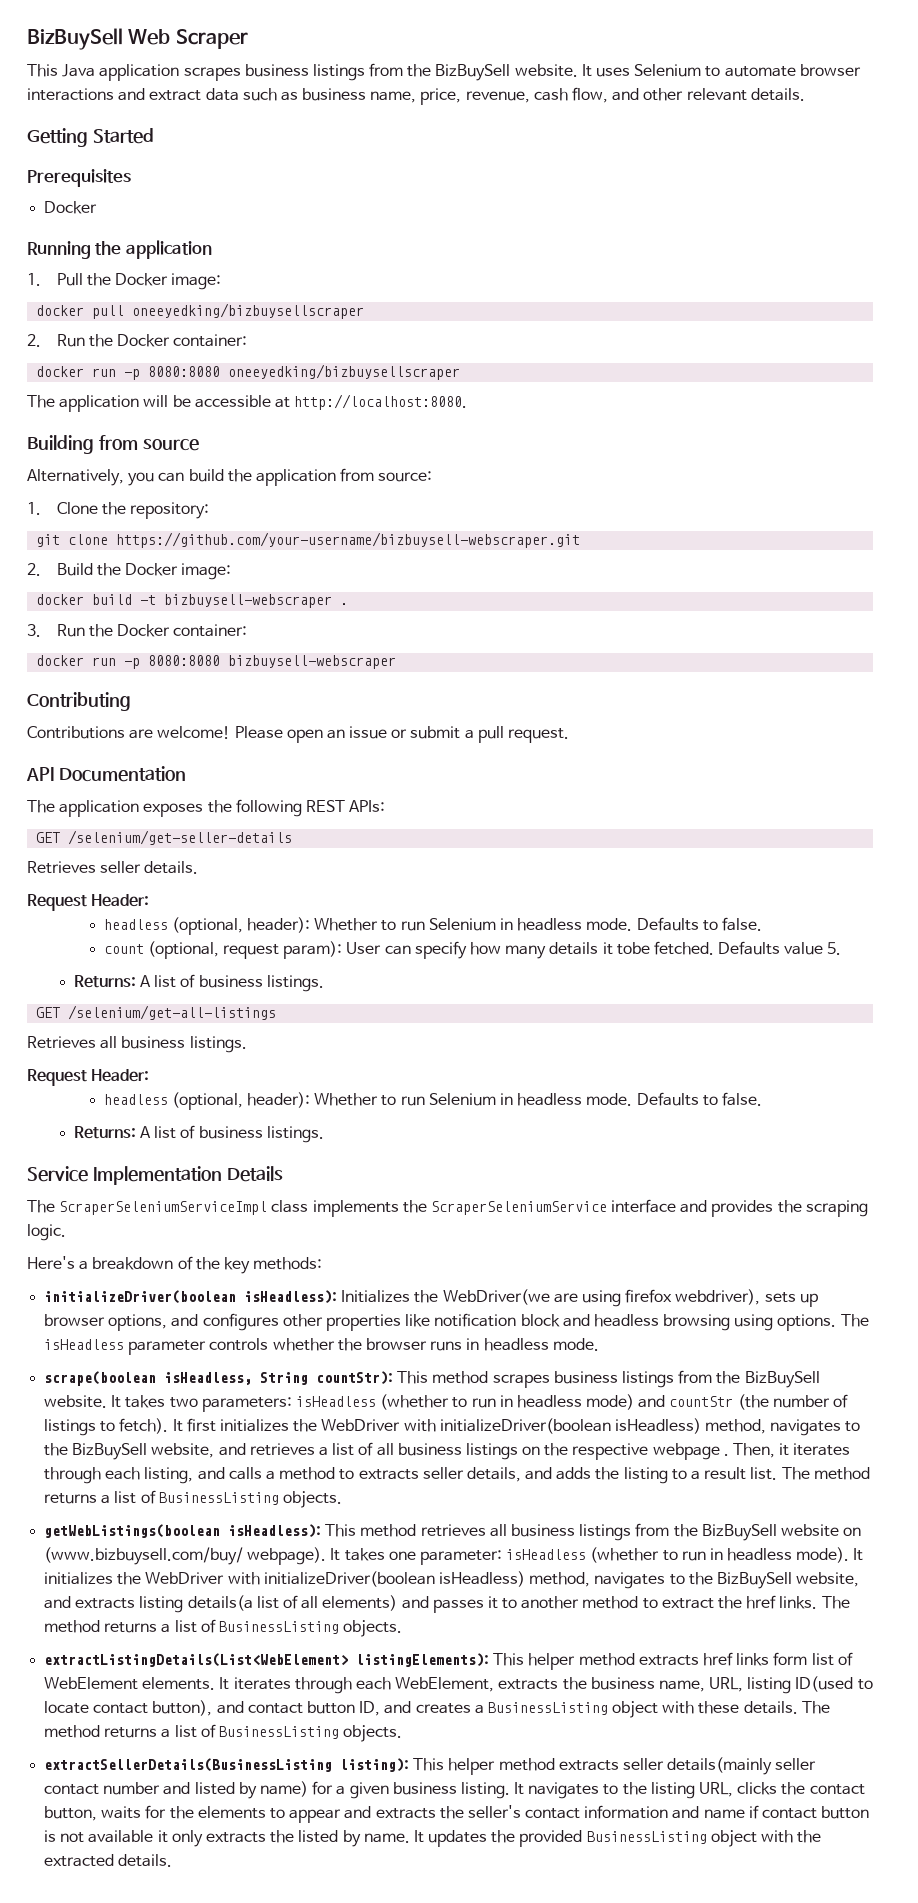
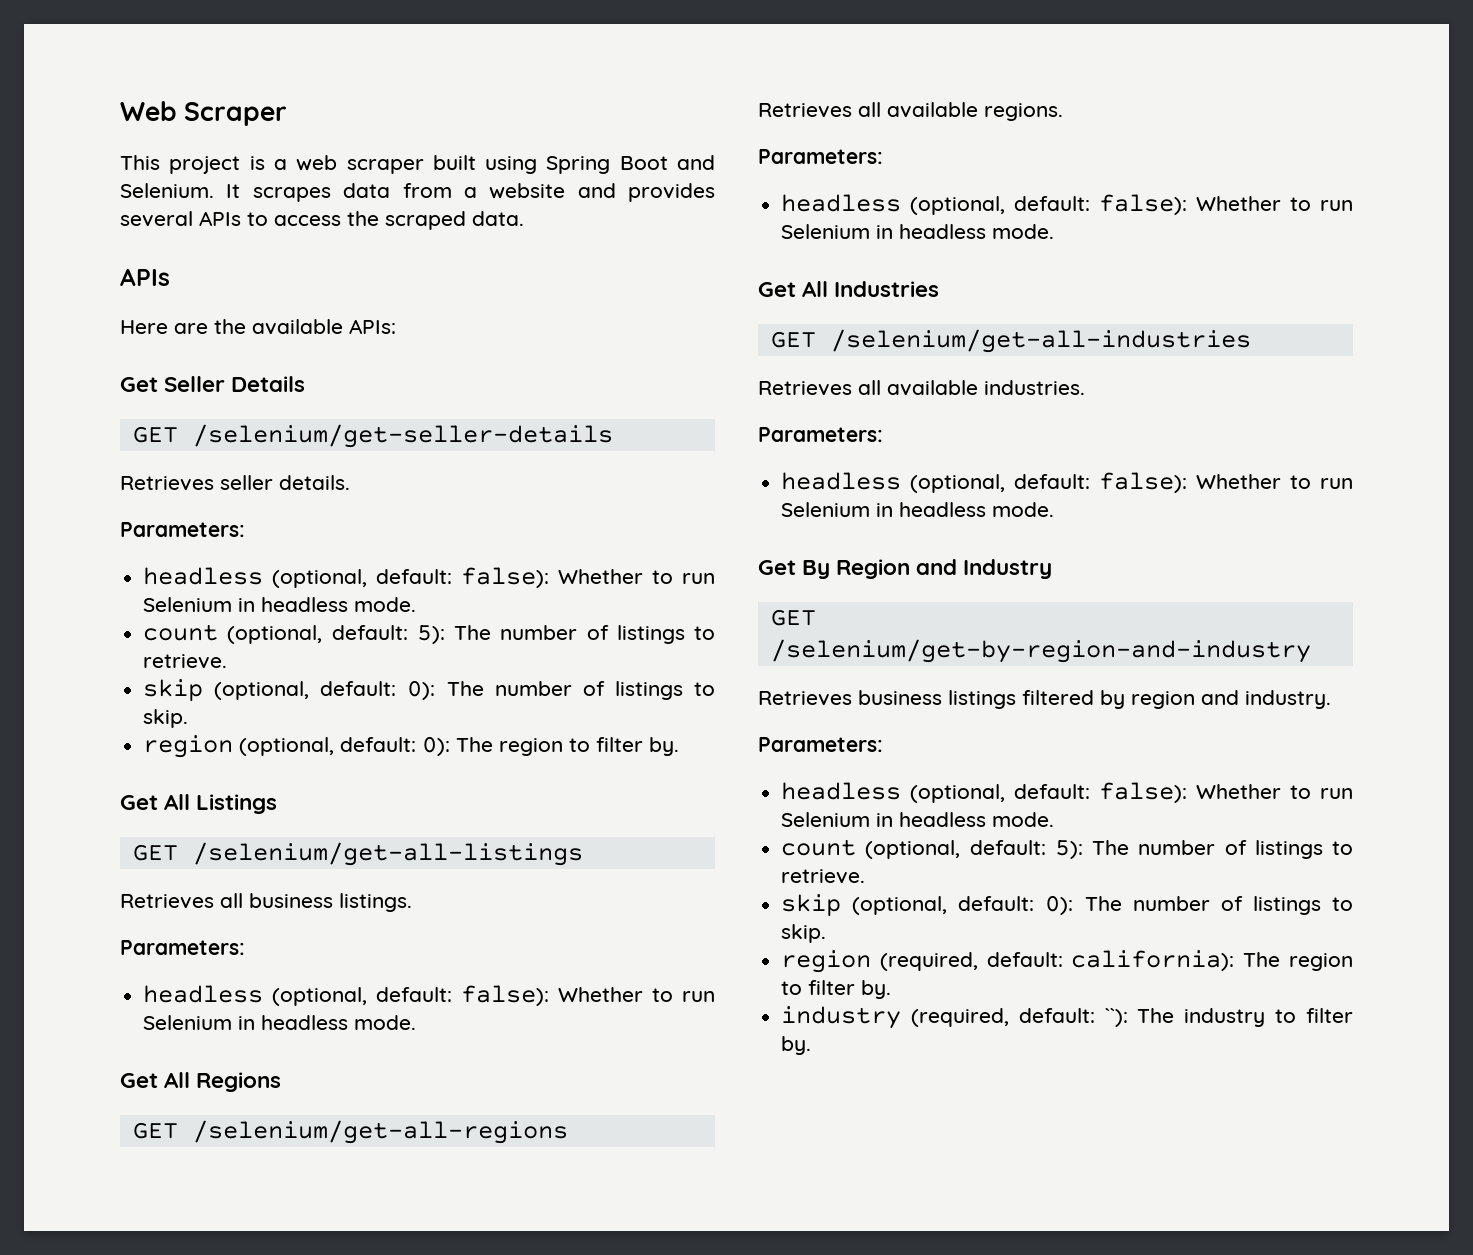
[27,28,123,50] BizBuySell -> (120, 111) none
[62,63,861,81] [27,87,805,105] [27,128,154,147] [27,169,131,187] [44,201,98,214] [27,240,212,259] [27,273,222,290] [36,303,365,319] [27,334,248,347] [36,364,461,380] [27,394,468,412] [27,435,199,454] [27,468,433,486] [27,502,210,519] [36,532,581,548] [27,563,232,580] [36,594,349,608] [27,624,248,637] [36,655,397,669] [27,692,131,711] [27,726,570,743] [26,766,186,782] [27,799,386,817] Java application scrapes business listings from the BizBuySell website. It uses Selenium to automate browser interactions and extract data such as business name, price, revenue, cash flow, and other relevant details. // Getting Started // Prerequisites // Docker // Running the application // 1. Pull the Docker image: // docker pull oneeyedking/bizbuysellscraper // 2. Run the Docker container: // docker run -p 8080:8080 oneeyedking/bizbuysellscraper // The application will be accessible at http://localhost:8080. // Building from source // Alternatively, you can build the application from source: // 1. Clone the repository: // git clone https://github.com/your-username/bizbuysell-webscraper.git // 2. Build the Docker image: // docker build -t bizbuysell-webscraper . // 3. Run the Docker container: // docker run -p 8080:8080 bizbuysell-webscraper // Contributing // Contributions are welcome! Please open an issue or submit a pull request. // API Documentation // The application exposes the following REST APIs: -> [169,155,715,174] [120,183,715,202] [120,211,524,230] [120,268,170,286] [120,319,396,335] [120,376,306,392] project is a web scraper built using Spring Boot and Selenium. It scrapes data from a website and provides several APIs to access the scraped data. // APIs // Here are the available APIs: // Get Seller Details
[27,894,150,911] [103,917,762,935] [103,941,842,959] [73,974,324,992] Request Header: // headless (optional, header): Whether to run Selenium in headless mode. Defaults to false. // count (optional, request param): User can specify how many details it tobe fetched. Defaults value 5. // Returns: A list of business listings. -> [120,522,245,537] [143,567,715,588] [143,597,417,612] [143,624,715,644] [143,654,228,669] [143,679,715,701] [143,709,189,728] [143,735,680,758] [120,794,278,814] Parameters: // headless (optional, default: false): Whether to run Selenium in headless mode. // count (optional, default: 5): The number of listings to retrieve. // skip (optional, default: 0): The number of listings to skip. // region (optional, default: 0): The region to filter by. // Get All Listings
[27,1069,150,1086] [103,1092,762,1110] [73,1125,324,1143] [27,1166,283,1185] [27,1199,868,1217] [27,1224,66,1241] [27,1256,323,1274] [44,1289,818,1307] [44,1313,869,1331] [44,1338,599,1355] [44,1370,820,1388] [44,1394,849,1412] [44,1418,861,1436] [44,1442,851,1460] [44,1467,870,1484] [44,1490,342,1508] [44,1523,862,1541] [44,1547,864,1565] [44,1571,860,1589] [44,1595,850,1613] [44,1619,403,1637] [44,1652,853,1670] [44,1676,873,1694] [44,1700,830,1718] [44,1724,403,1742] [44,1757,817,1775] [44,1781,865,1799] [44,1805,870,1823] [44,1830,822,1847] [44,1854,173,1867] Request Header: // headless (optional, header): Whether to run Selenium in headless mode. Defaults to false. // Returns: A list of business listings. // Service Implementation Details // The ScraperSeleniumServiceImpl class implements the ScraperSeleniumService interface and provides the scraping logic. // Here's a breakdown of the key methods: // initializeDriver(boolean isHeadless): Initializes the WebDriver(we are using firefox webdriver), sets up browser options, and configures other properties like notification block and headless browsing using options. The isHeadless parameter controls whether the browser runs in headless mode. // scrape(boolean isHeadless, String countStr): This method scrapes business listings from the BizBuySell website. It takes two parameters: isHeadless (whether to run in headless mode) and countStr (the number of listings to fetch). It first initializes the WebDriver with initializeDriver(boolean isHeadless) method, navigates to the BizBuySell website, and retrieves a list of all business listings on the respective webpage . Then, it iterates through each listing, and calls a method to extracts seller details, and adds the listing to a result list. The method returns a list of BusinessListing objects. // getWebListings(boolean isHeadless): This method retrieves all business listings from the BizBuySell website on (www.bizbuysell.com/buy/ webpage). It takes one parameter: isHeadless (whether to run in headless mode). It initializes the WebDriver with initializeDriver(boolean isHeadless) method, navigates to the BizBuySell website, and extracts listing details(a list of all elements) and passes it to another method to extract the href links. The method returns a list of BusinessListing objects. // extractListingDetails(List<WebElement> listingElements): This helper method extracts href links form list of WebElement elements. It iterates through each WebElement, extracts the business name, URL, listing ID(used to locate contact button), and contact button ID, and creates a BusinessListing object with these details. The method returns a list of BusinessListing objects. // extractSellerDetails(BusinessListing listing): This helper method extracts seller details(mainly seller contact number and listed by name) for a given business listing. It navigates to the listing URL, clicks the contact button, waits for the elements to appear and extracts the seller's contact information and name if contact button is not available it only extracts the listed by name. It updates the provided BusinessListing object with the extracted details. -> [120,940,245,955] [143,985,715,1006] [143,1015,417,1030] [120,1072,282,1092] [132,1120,568,1144] [758,102,1063,121] [758,149,883,164] [781,194,1353,215] [781,224,1055,239] [758,281,940,297] [770,329,1251,353] [758,380,1085,396] [758,427,883,442] [781,472,1353,493] [781,502,1055,517] [758,559,1053,579] [770,609,816,626] [770,639,1311,663] [758,690,1331,709] [758,737,883,752] [781,782,1353,803] [781,812,1055,827] [781,839,1353,859] [781,869,866,884] [781,894,1353,916] [781,924,827,943] [781,950,1353,973] [781,980,892,999] [781,1006,1353,1029] [781,1036,812,1055] Parameters: // headless (optional, default: false): Whether to run Selenium in headless mode. // Get All Regions // GET /selenium/get-all-regions // Retrieves all available regions. // Parameters: // headless (optional, default: false): Whether to run Selenium in headless mode. // Get All Industries // GET /selenium/get-all-industries // Retrieves all available industries. // Parameters: // headless (optional, default: false): Whether to run Selenium in headless mode. // Get By Region and Industry // GET /selenium/get-by-region-and-industry // Retrieves business listings filtered by region and industry. // Parameters: // headless (optional, default: false): Whether to run Selenium in headless mode. // count (optional, default: 5): The number of listings to retrieve. // skip (optional, default: 0): The number of listings to skip. // region (required, default: california): The region to filter by. // industry (required, default: ``): The industry to filter by.

